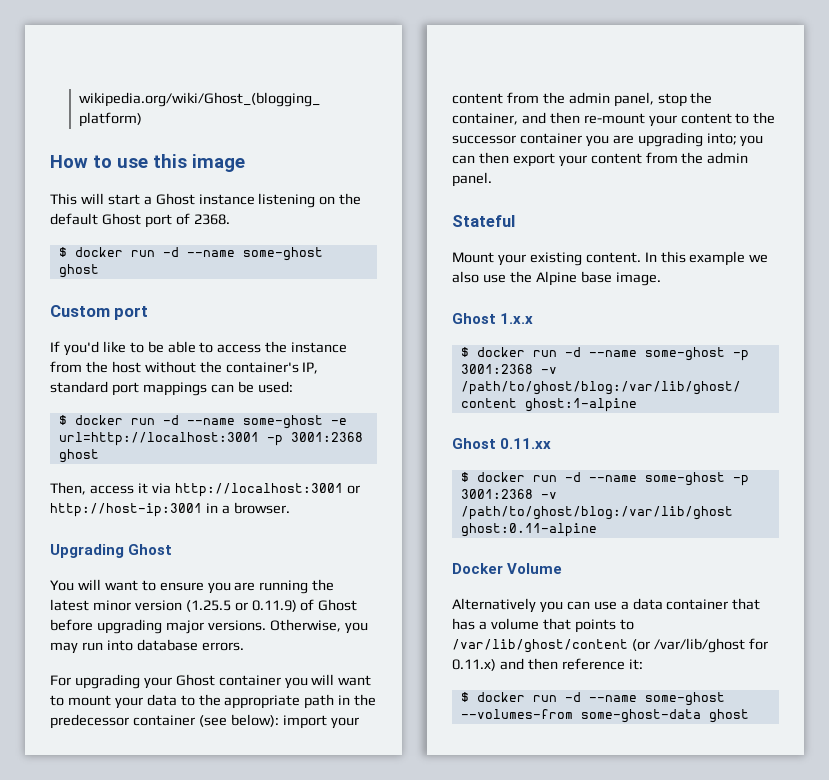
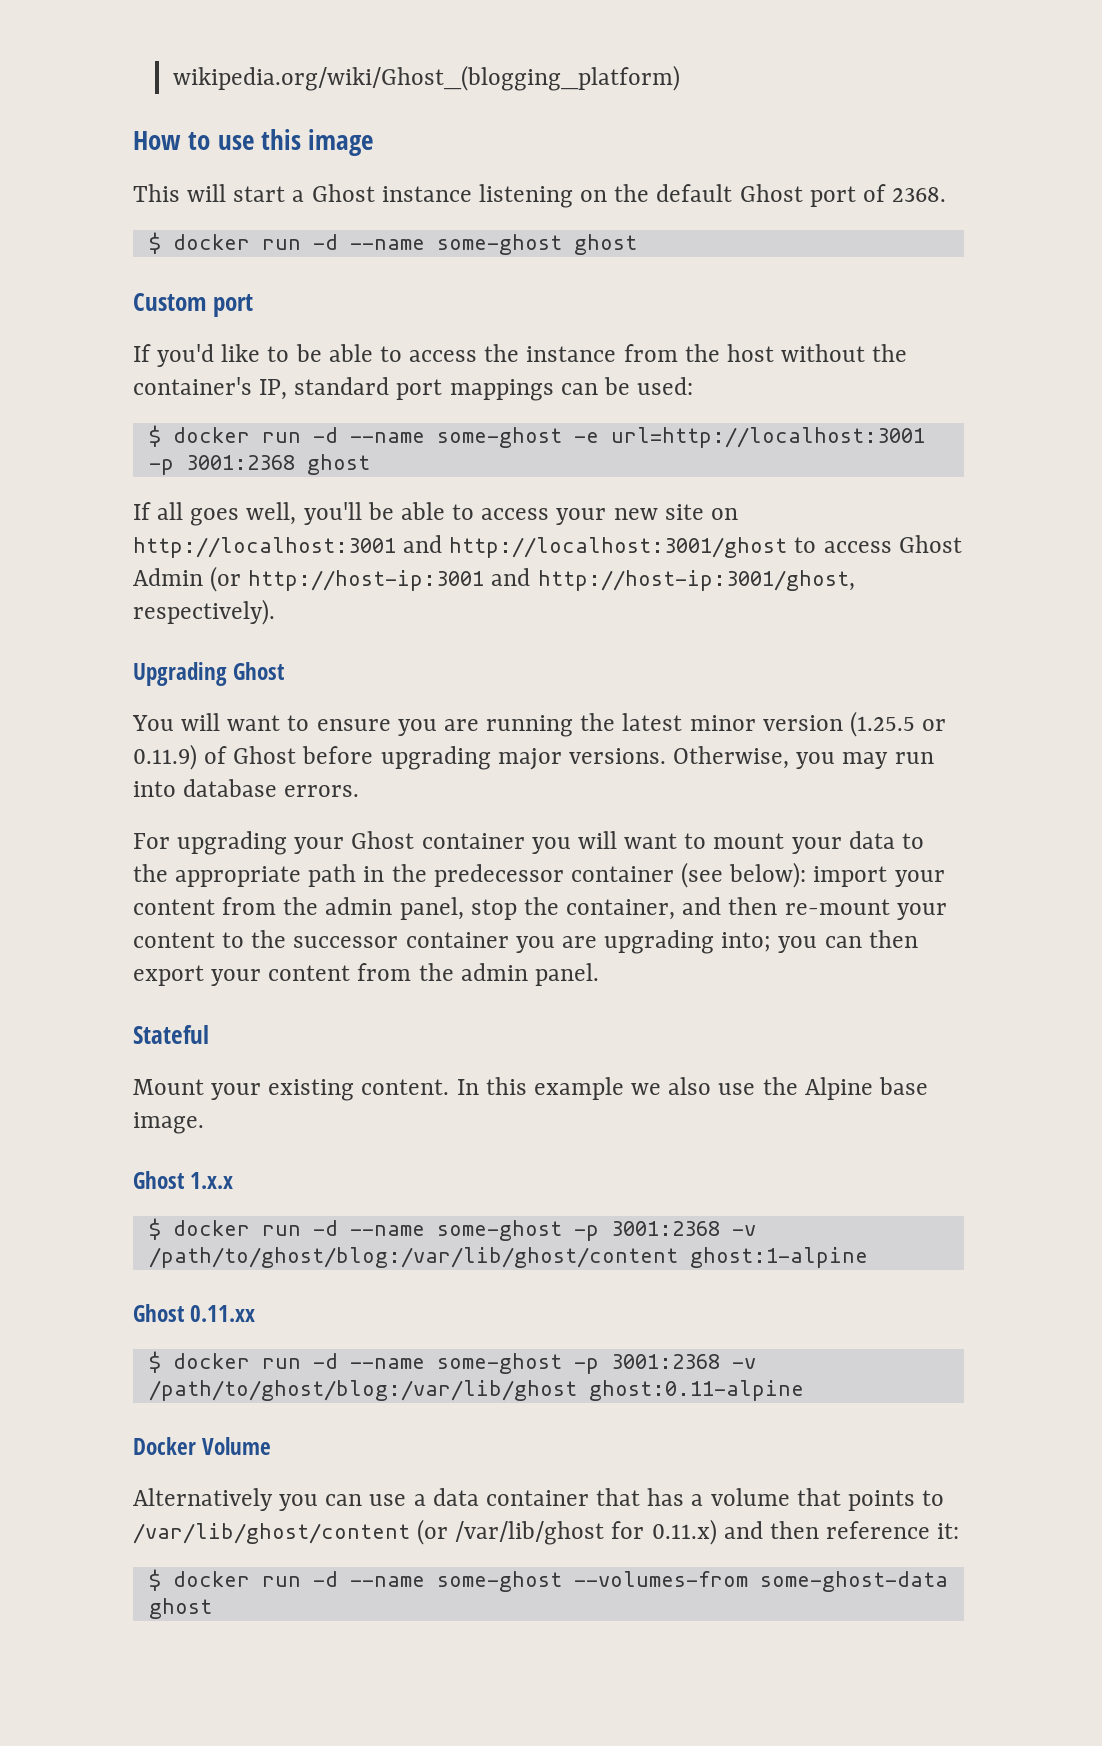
[50,482,360,497] [50,502,290,517] Then, access it via http://localhost:3001 or http://host-ip:3001 in a browser. -> [133,502,738,526] [133,535,962,558] [133,566,855,592] [133,599,275,625] If all goes well, you'll be able to access your new site on http://localhost:3001 and http://localhost:3001/ghost to access Ghost Admin (or http://host-ip:3001 and http://host-ip:3001/ghost, respectively).

